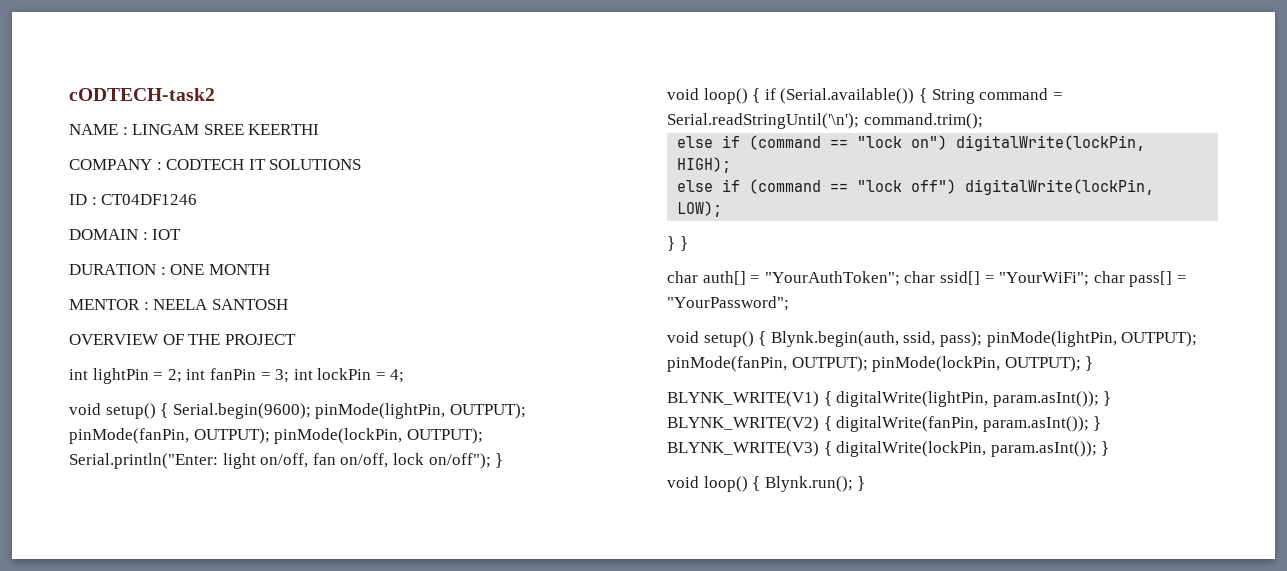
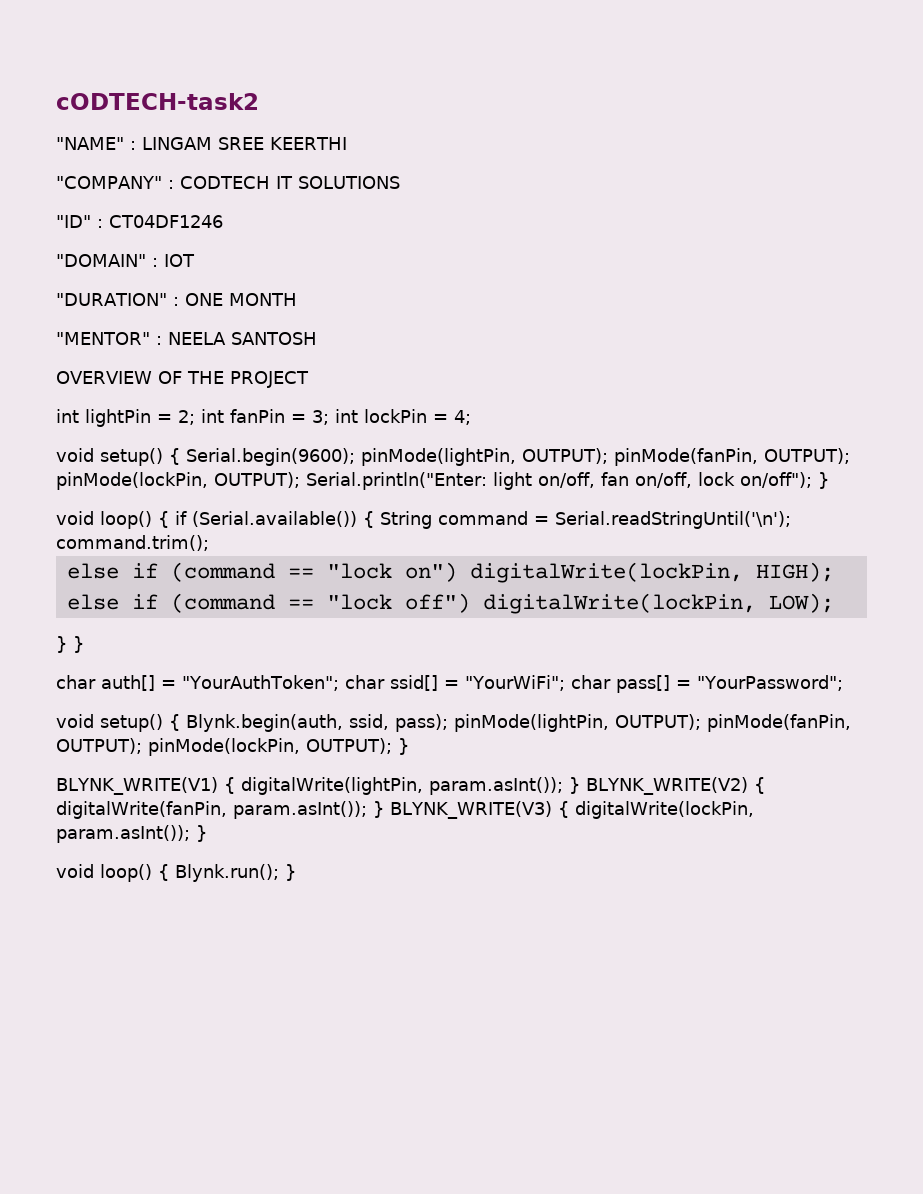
[69,124,118,135] NAME -> [56,137,124,150] "NAME"
[69,159,152,170] COMPANY -> [56,176,162,189] "COMPANY"
[69,194,87,205] ID -> [56,215,91,228] "ID"
[69,229,138,240] DOMAIN -> [56,254,146,267] "DOMAIN"
[69,264,156,275] DURATION -> [56,293,167,306] "DURATION"
[69,299,140,310] MENTOR -> [56,332,150,345] "MENTOR"

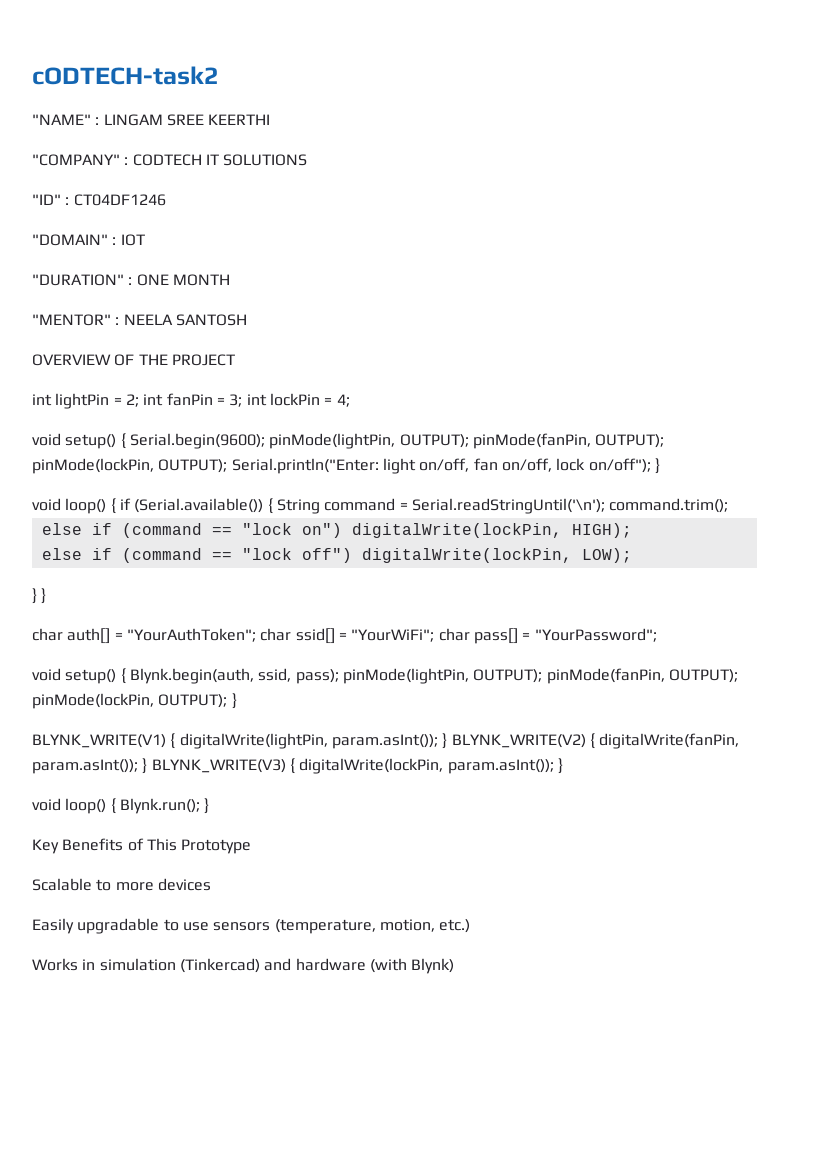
(296, 872) none -> [32,838,252,854] [32,878,211,891] [32,918,471,934] [32,958,455,974] // Key Benefits of This Prototype // Scalable to more devices // Easily upgradable to use sensors (temperature, motion, etc.) // Works in simulation (Tinkercad) and hardware (with Blynk)

